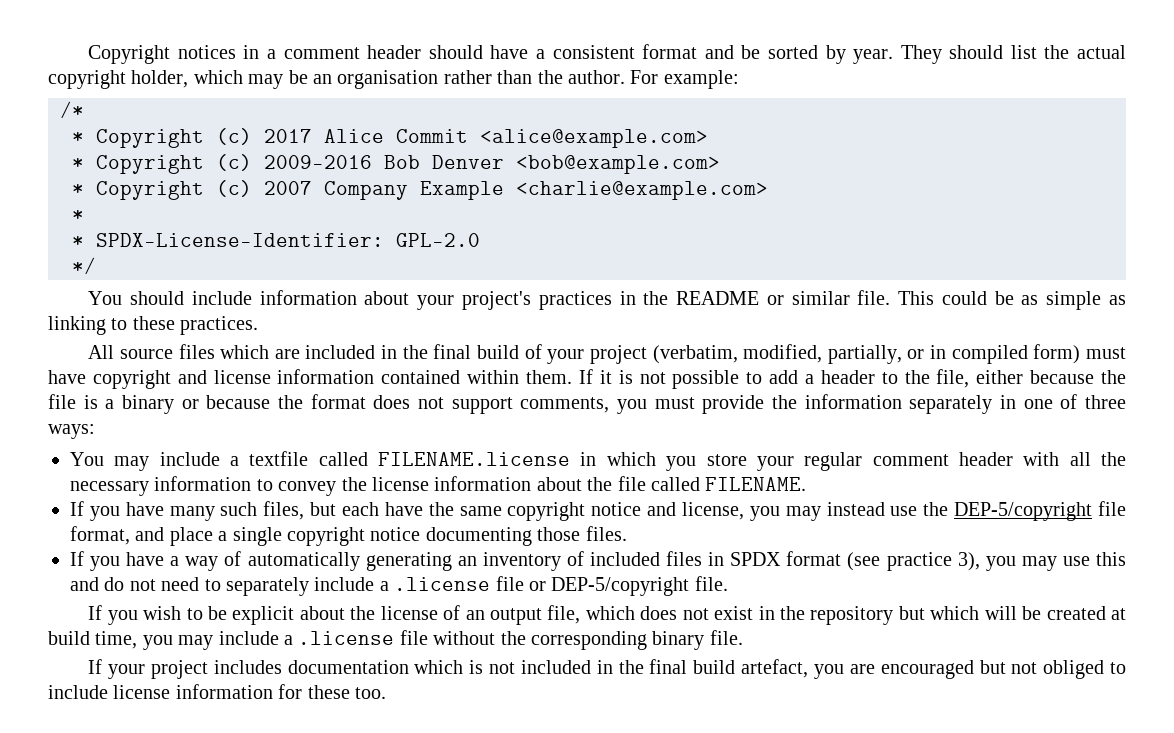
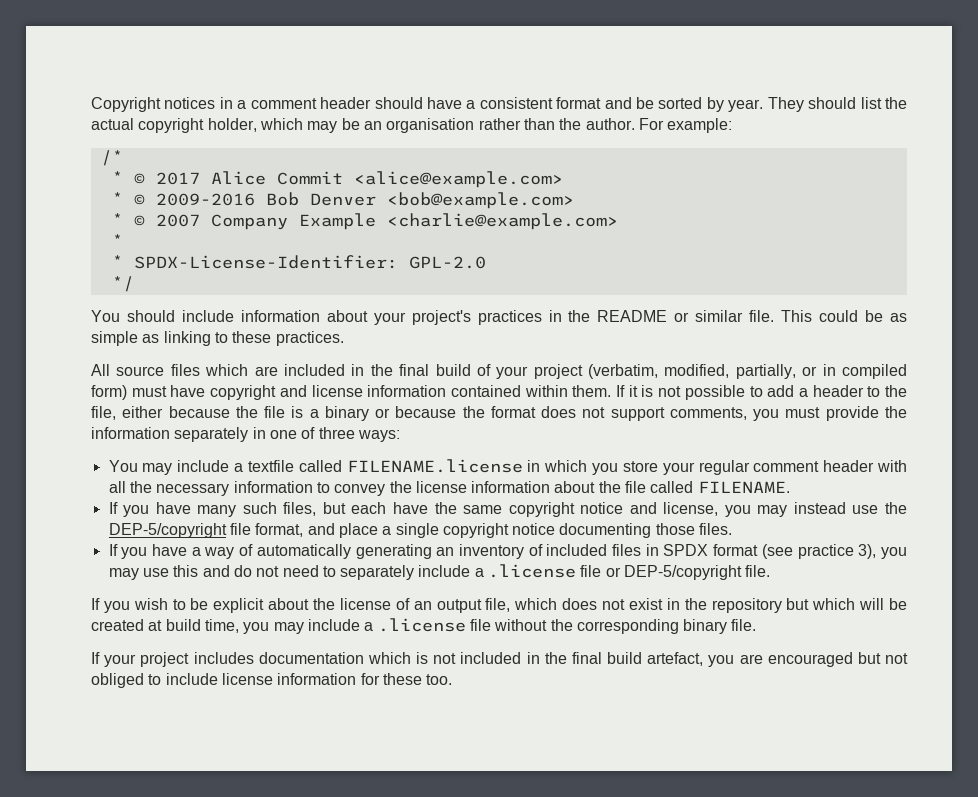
[96,128,252,148] Copyright (c) -> [133,173,145,184] ©
[96,154,252,174] Copyright (c) -> [133,194,145,205] ©
[96,180,252,200] Copyright (c) -> [133,215,145,226] ©

